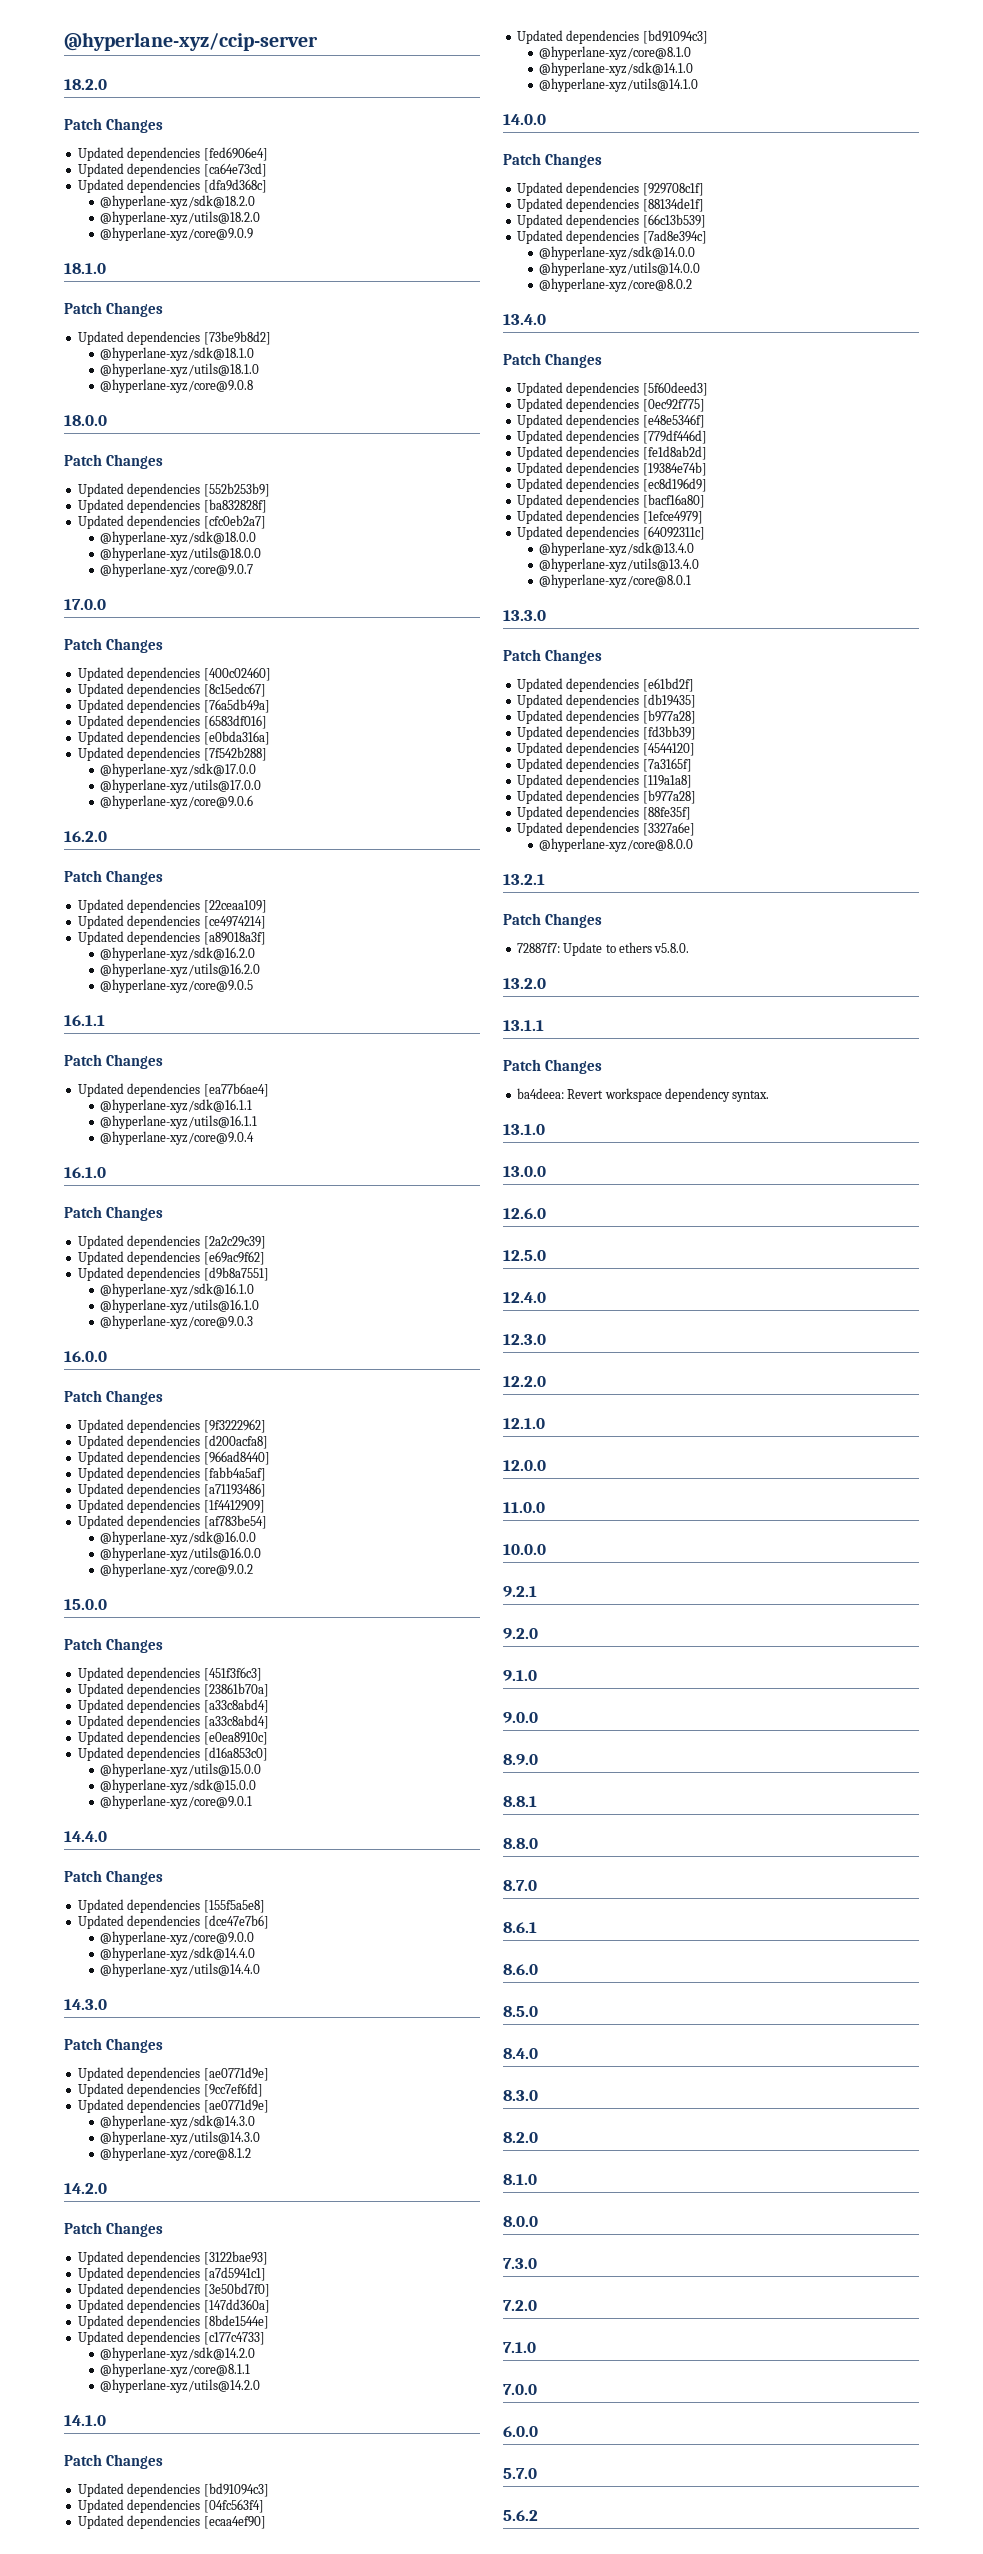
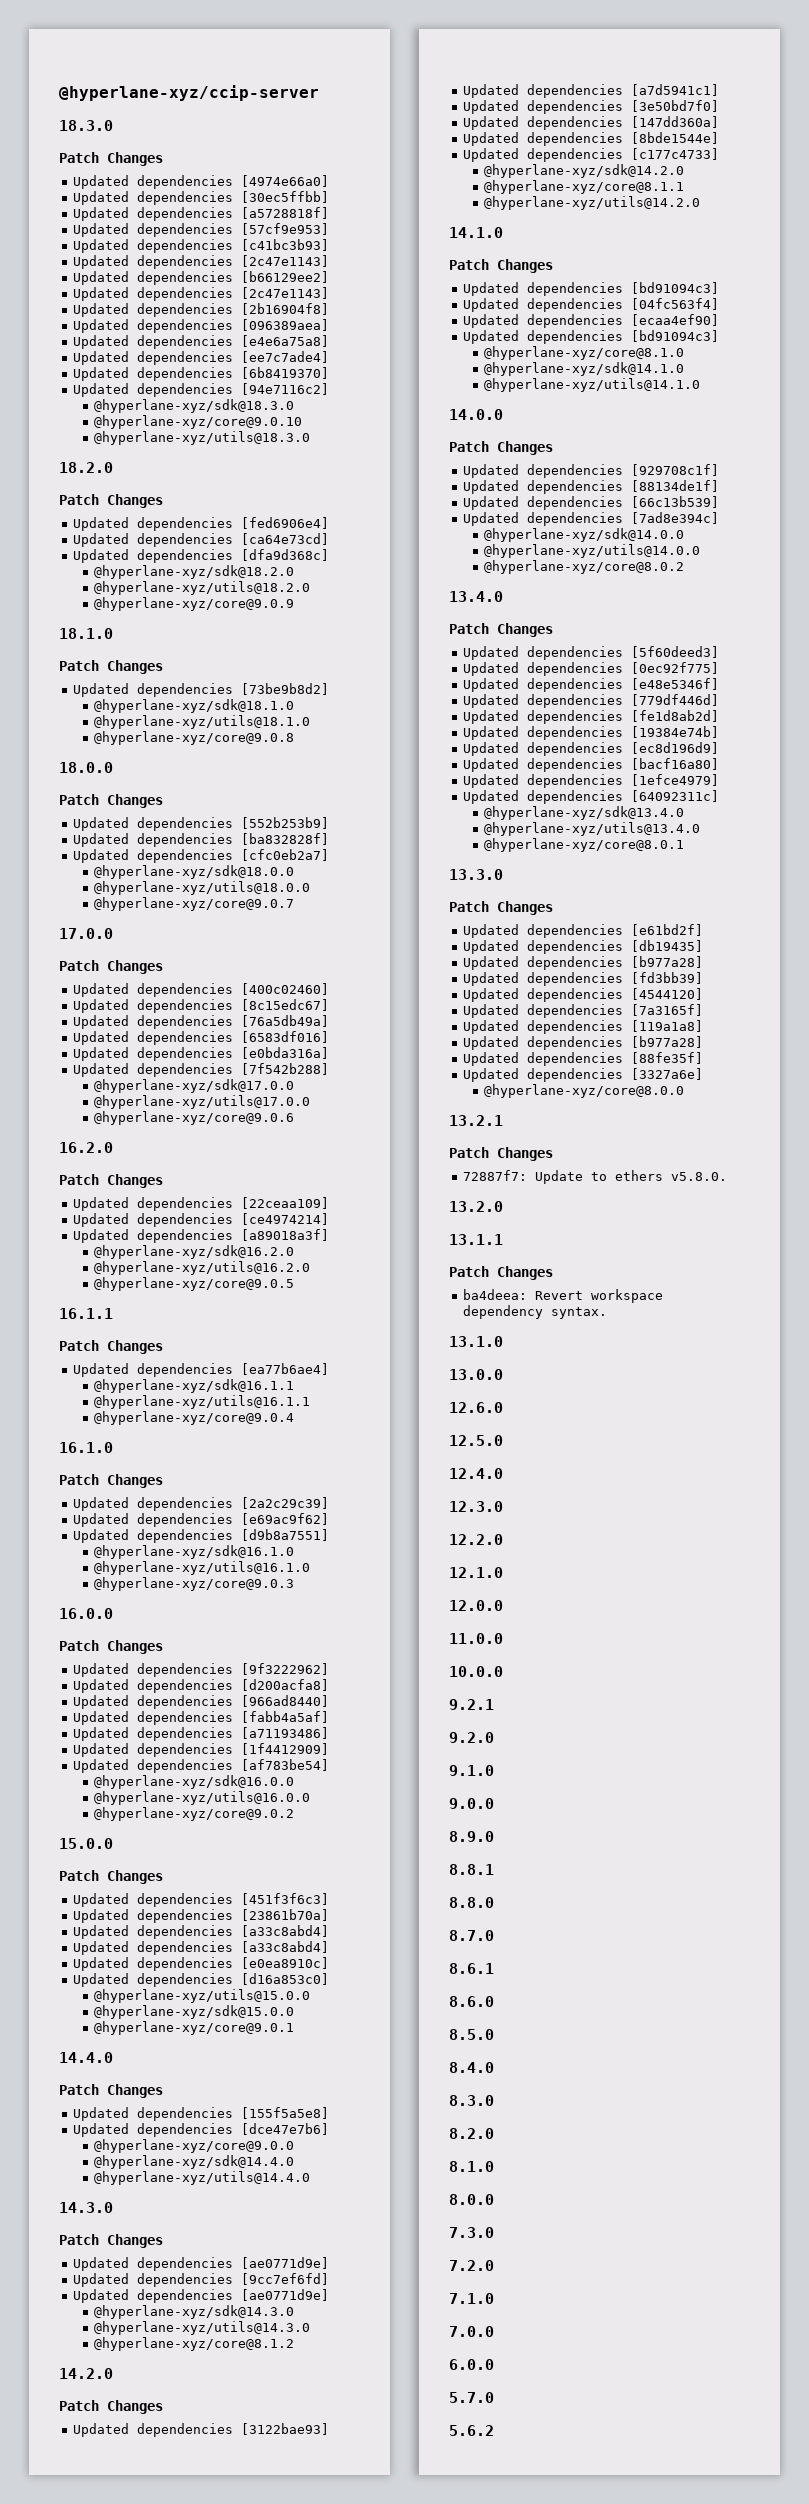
(318, 41) none -> [59,120,113,131] [59,152,163,166] [72,175,329,189] [72,191,329,205] [72,207,329,221] [72,223,329,237] [72,239,329,253] [72,255,329,269] [72,271,329,285] [72,287,329,301] [72,303,329,317] [72,319,329,333] [72,335,329,349] [72,351,329,365] [72,367,329,381] [72,383,329,397] [93,399,294,413] [93,415,302,429] [93,431,310,445] // 18.3.0 // Patch Changes // Updated dependencies [4974e66a0] // Updated dependencies [30ec5ffbb] // Updated dependencies [a5728818f] // Updated dependencies [57cf9e953] // Updated dependencies [c41bc3b93] // Updated dependencies [2c47e1143] // Updated dependencies [b66129ee2] // Updated dependencies [2c47e1143] // Updated dependencies [2b16904f8] // Updated dependencies [096389aea] // Updated dependencies [e4e6a75a8] // Updated dependencies [ee7c7ade4] // Updated dependencies [6b8419370] // Updated dependencies [94e7116c2] // @hyperlane-xyz/sdk@18.3.0 // @hyperlane-xyz/core@9.0.10 // @hyperlane-xyz/utils@18.3.0

